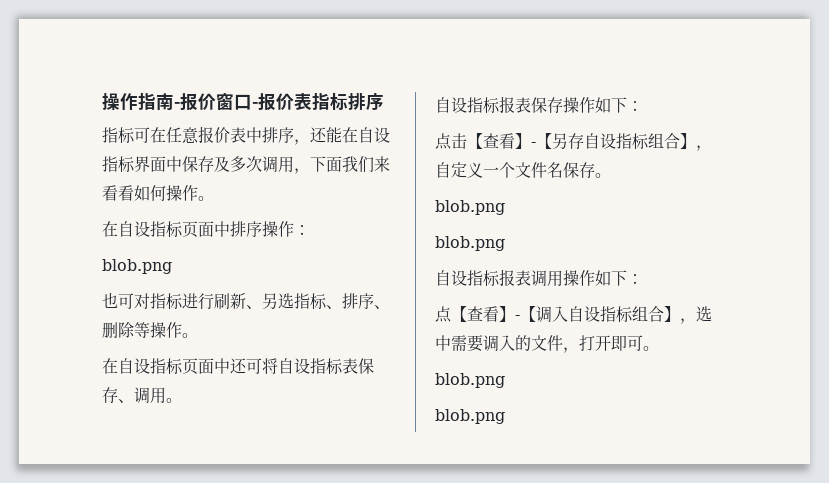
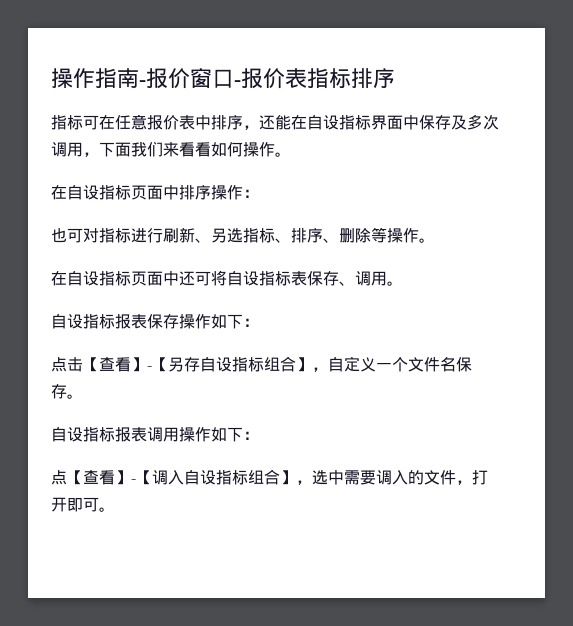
[102,259,172,274] // blob.png -> (259, 193) none
[435,200,505,215] [435,236,505,251] // blob.png // blob.png -> (83, 396) none
[435,373,505,388] [435,409,505,424] // blob.png // blob.png -> (115, 509) none

